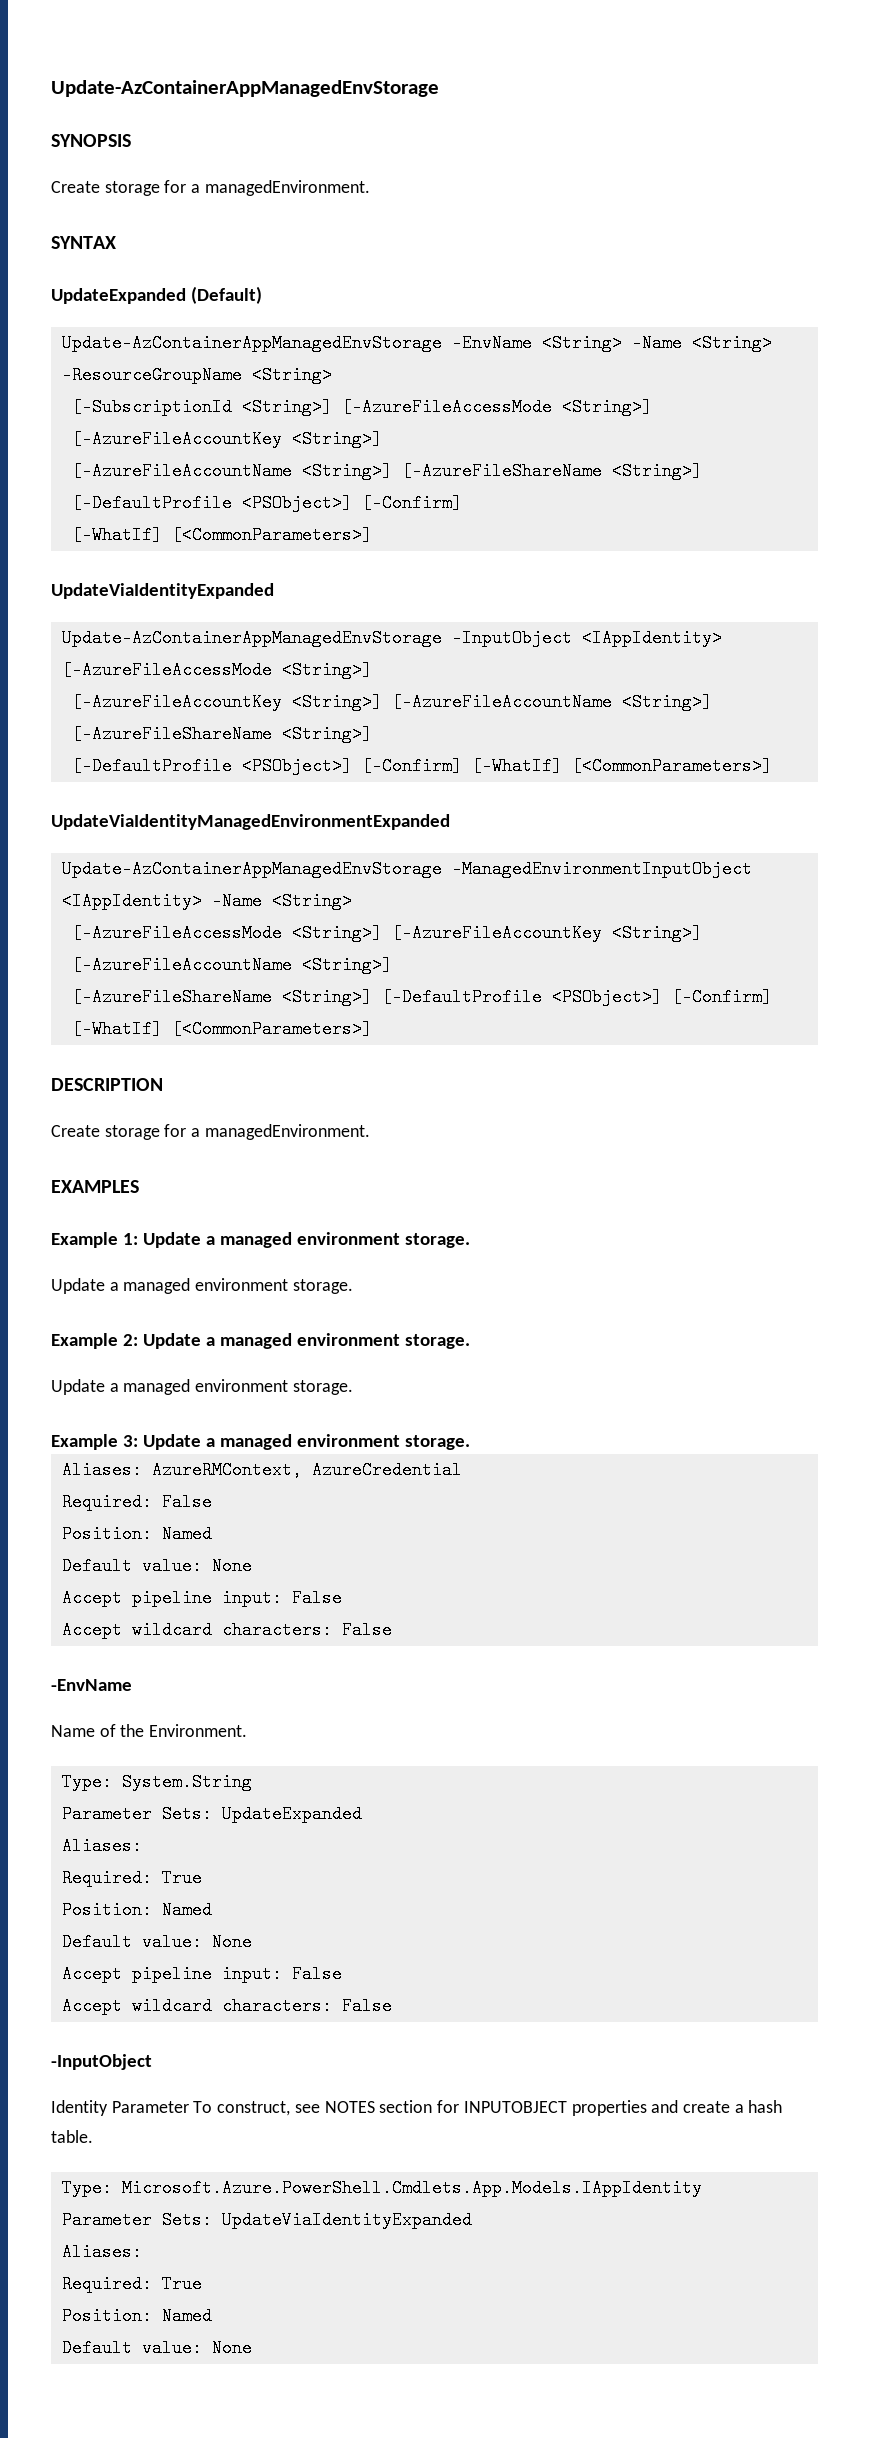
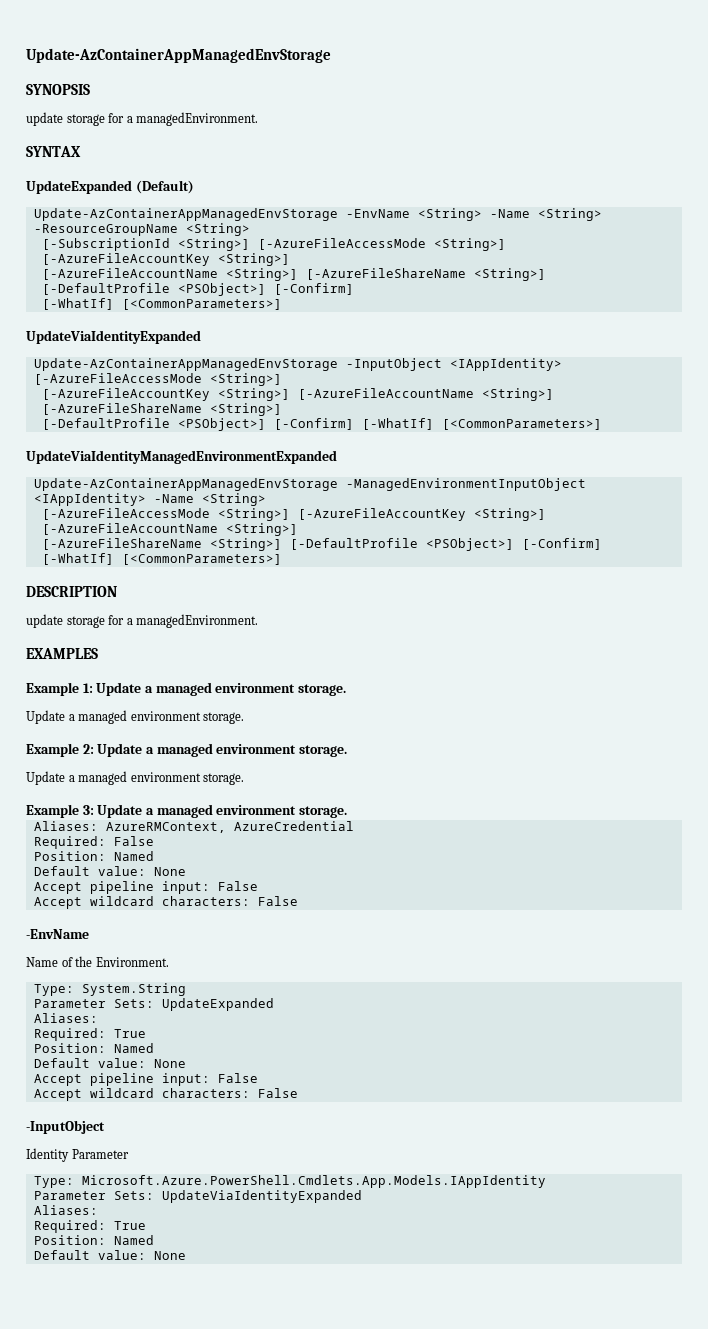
[51,181,100,193] Create -> [26,112,63,126] update
[51,1125,100,1137] Create -> [26,614,63,628] update
[193,2100,783,2116] [51,2130,93,2143] To construct, see NOTES section for INPUTOBJECT properties and create a hash table. -> (129, 1154) none

